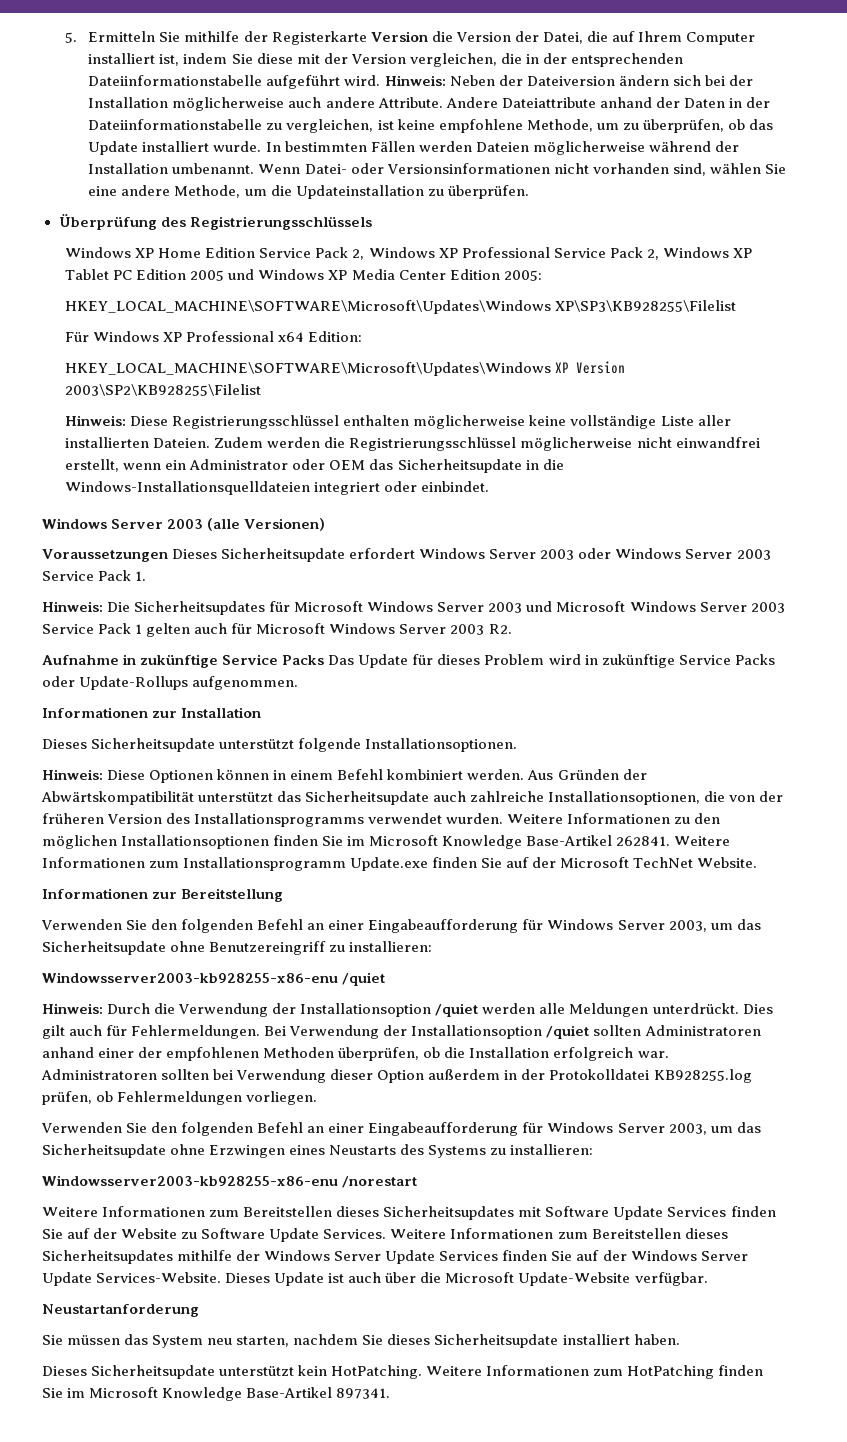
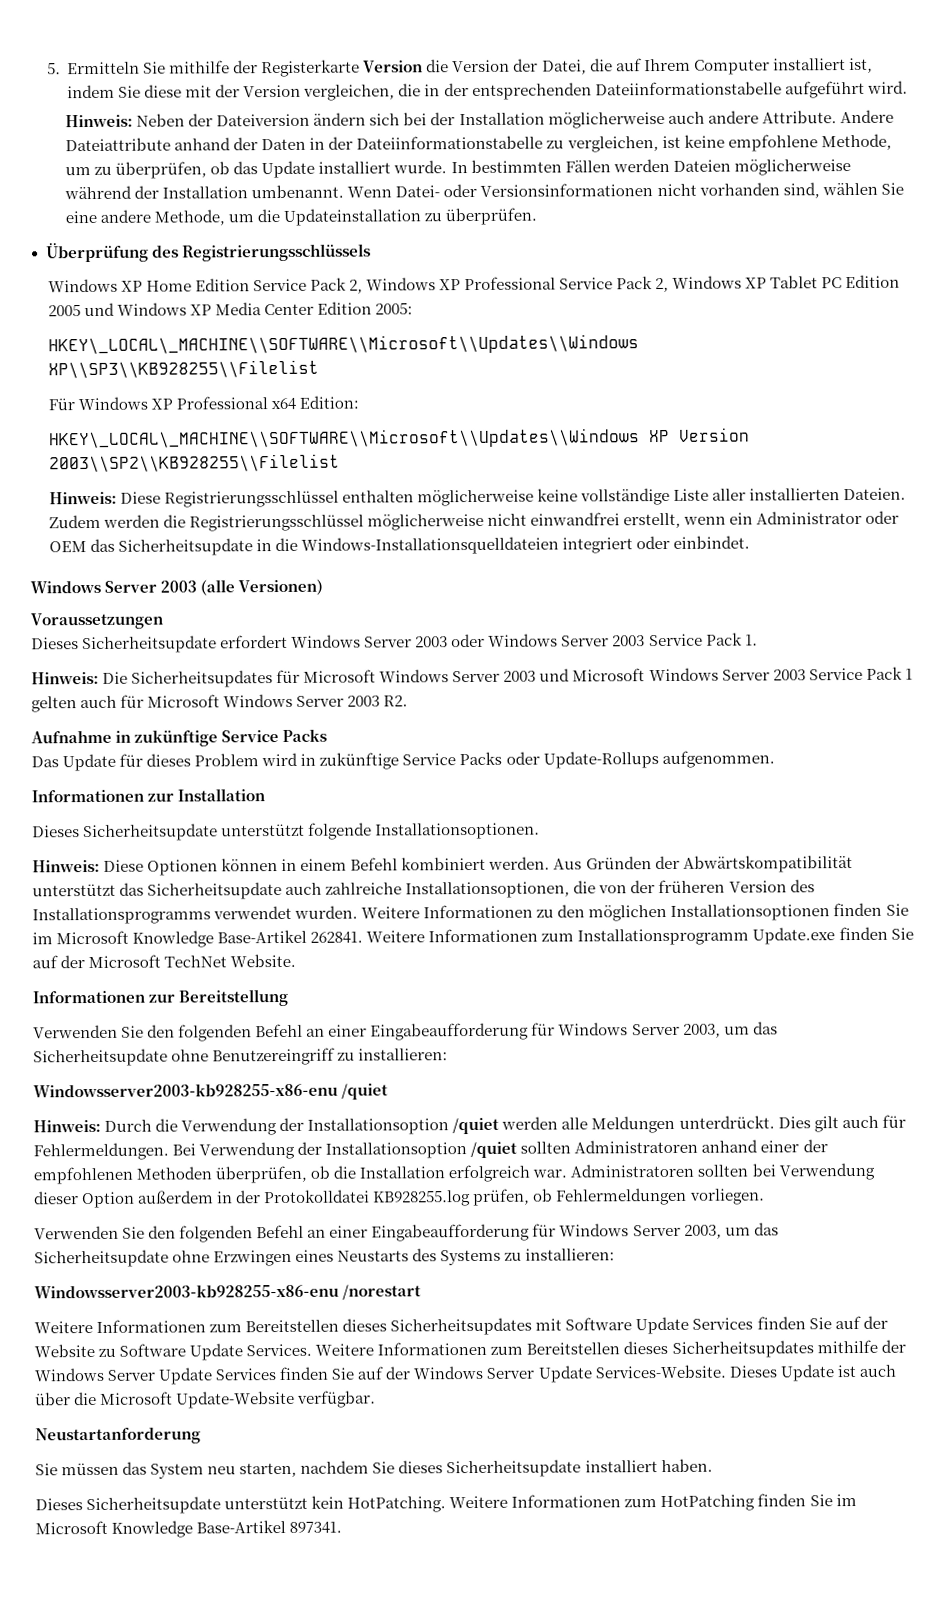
(381, 80) none -> (908, 87) //
[65,300,737,314] HKEY_LOCAL_MACHINE\SOFTWARE\Microsoft\Updates\Windows XP\SP3\KB928255\Filelist -> [47,334,639,356] [47,359,319,379] HKEY\_LOCAL\_MACHINE\\SOFTWARE\\Microsoft\\Updates\\Windows XP\\SP3\\KB928255\\Filelist
[65,362,552,376] HKEY_LOCAL_MACHINE\SOFTWARE\Microsoft\Updates\Windows -> [48,428,640,450] HKEY\_LOCAL\_MACHINE\\SOFTWARE\\Microsoft\\Updates\\Windows
[65,384,262,396] 2003\SP2\KB928255\Filelist -> [48,453,340,473] 2003\\SP2\\KB928255\\Filelist
(168, 555) none -> (164, 621) //
(325, 660) none -> (328, 735) //

